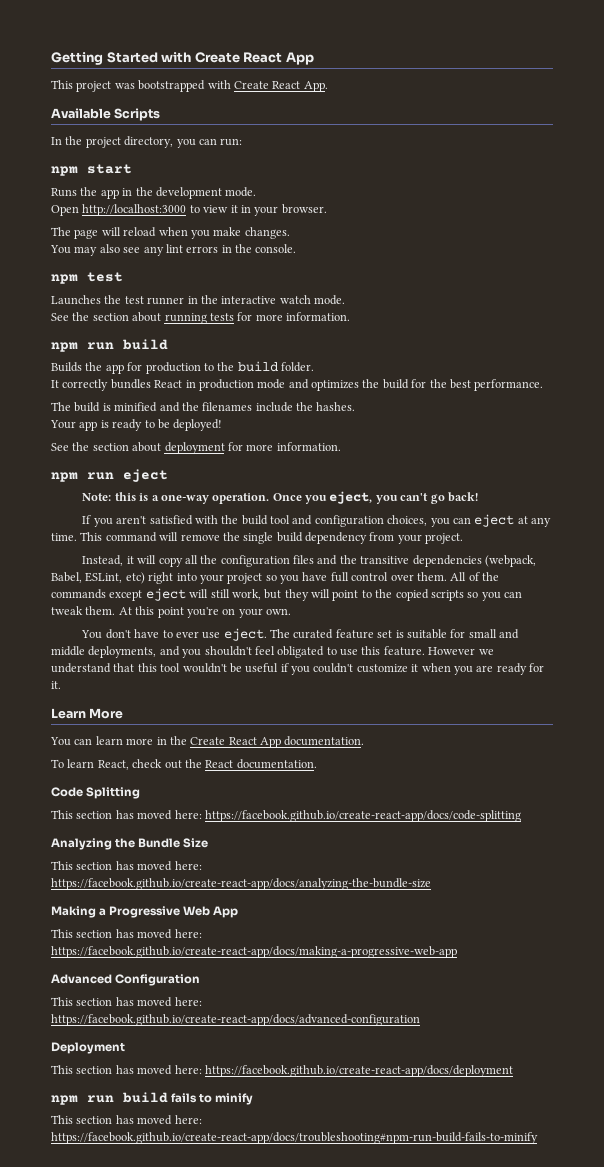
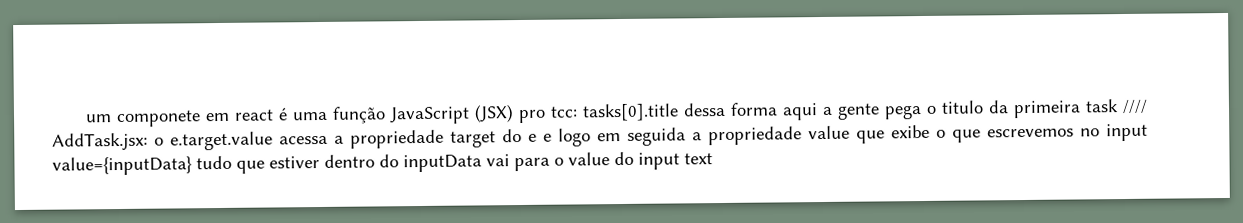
[51,52,314,65] [51,80,328,92] [51,108,161,121] [51,136,243,148] [51,164,132,176] [51,187,257,199] [51,204,327,216] [51,227,290,239] [50,244,297,256] [51,272,123,284] [51,295,345,305] [51,312,350,324] [51,339,168,352] [51,361,314,374] [51,379,544,391] [51,402,356,412] [50,419,223,431] [51,442,341,454] [51,469,168,482] [82,491,478,504] [82,514,552,527] [51,532,464,544] [82,555,536,567] [51,572,499,584] [51,588,522,601] [51,606,291,618] [81,628,520,641] [51,646,494,658] [51,663,544,675] [51,681,61,689] [51,708,124,719] [50,736,365,748] [51,759,317,770] [51,787,141,799] [51,810,521,822] [51,838,209,850] [51,861,202,871] [51,878,431,890] [51,906,239,918] [51,929,202,939] [51,946,457,958] [51,974,201,986] [51,997,202,1007] [51,1014,420,1026] [51,1042,125,1054] [51,1065,513,1077] [51,1092,254,1105] [51,1115,202,1125] [51,1132,538,1144] Getting Started with Create React App // This project was bootstrapped with Create React App. // Available Scripts // In the project directory, you can run: // npm start // Runs the app in the development mode. // Open http://localhost:3000 to view it in your browser. // The page will reload when you make changes. // You may also see any lint errors in the console. // npm test // Launches the test runner in the interactive watch mode. // See the section about running tests for more information. // npm run build // Builds the app for production to the build folder. // It correctly bundles React in production mode and optimizes the build for the best performance. // The build is minified and the filenames include the hashes. // Your app is ready to be deployed! // See the section about deployment for more information. // npm run eject // Note: this is a one-way operation. Once you eject, you can't go back! // If you aren't satisfied with the build tool and configuration choices, you can eject at any time. This command will remove the single build dependency from your project. // Instead, it will copy all the configuration files and the transitive dependencies (webpack, Babel, ESLint, etc) right into your project so you have full control over them. All of the commands except eject will still work, but they will point to the copied scripts so you can tweak them. At this point you're on your own. // You don't have to ever use eject. The curated feature set is suitable for small and middle deployments, and you shouldn't feel obligated to use this feature. However we understand that this tool wouldn't be useful if you couldn't customize it when you are ready for it. // Learn More // You can learn more in the Create React App documentation. // To learn React, check out the React documentation. // Code Splitting // This section has moved here: https://facebook.github.io/create-react-app/docs/code-splitting // Analyzing the Bundle Size // This section has moved here: https://facebook.github.io/create-react-app/docs/analyzing-the-bundle-size // Making a Progressive Web App // This section has moved here: https://facebook.github.io/create-react-app/docs/making-a-progressive-web-app // Advanced Configuration // This section has moved here: https://facebook.github.io/create-react-app/docs/advanced-configuration // Deployment // This section has moved here: https://facebook.github.io/create-react-app/docs/deployment // npm run build fails to minify // This section has moved here: https://facebook.github.io/create-react-app/docs/troubleshooting#npm-run-build-fails-to-minify -> [86,99,1148,128] [52,123,1148,151] [52,151,713,176] um componete em react é uma função JavaScript (JSX) pro tcc: tasks[0].title dessa forma aqui a gente pega o titulo da primeira task //// AddTask.jsx: o e.target.value acessa a propriedade target do e e logo em seguida a propriedade value que exibe o que escrevemos no input value={inputData} tudo que estiver dentro do inputData vai para o value do input text

